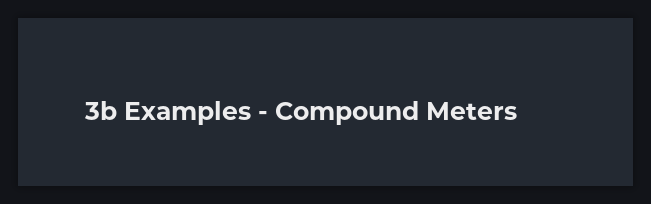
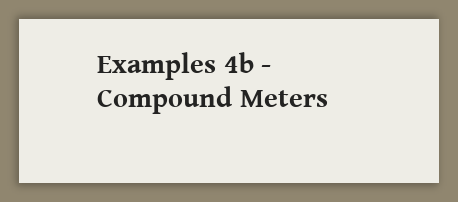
[84,101,251,125] 3b Examples -> [97,52,254,80] Examples 4b

